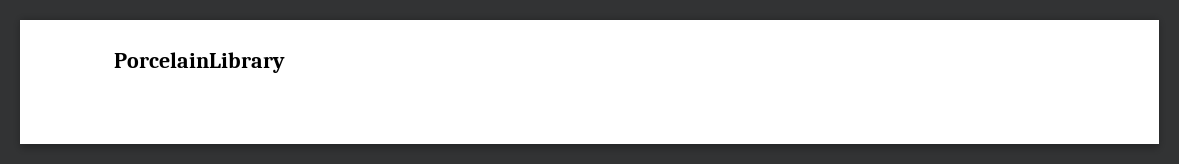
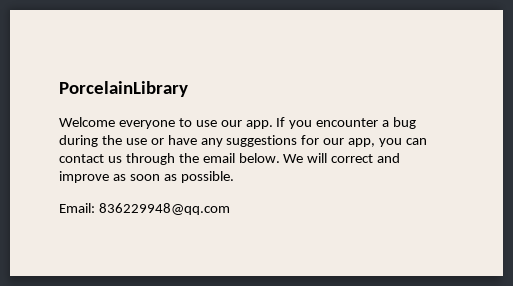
(285, 62) none -> [59,117,417,129] [59,135,428,147] [59,153,401,165] [59,171,234,183] [59,203,230,215] // Welcome everyone to use our app. If you encounter a bug during the use or have any suggestions for our app, you can contact us through the email below. We will correct and improve as soon as possible. // Email: 836229948@qq.com

